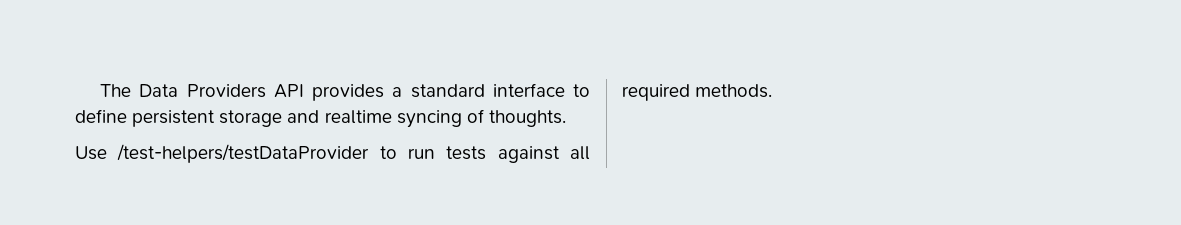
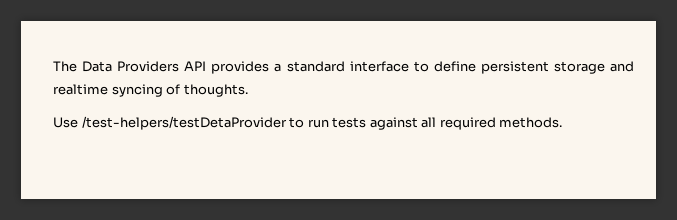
[117,144,370,163] /test-helpers/testDataProvider -> [81,116,287,130] /test-helpers/testDetaProvider

